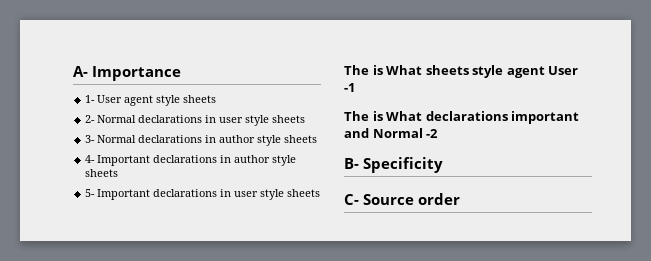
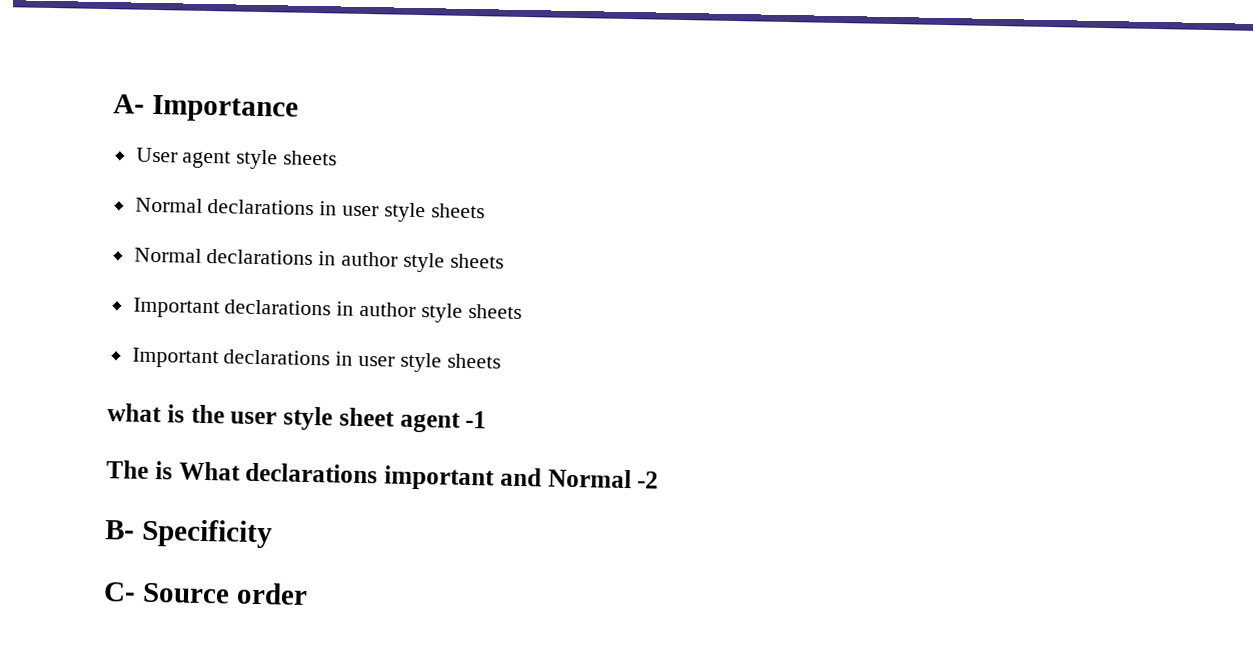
[85,95,96,103] 1- -> (299, 108) none
[85,115,96,123] 2- -> (338, 158) none
[85,135,96,143] 3- -> (485, 211) none
[85,155,96,163] 4- -> (504, 261) none
[85,189,96,197] 5- -> (522, 311) none
[344,65,579,78] The is What sheets style agent User -> [107,403,461,433] what is the user style sheet agent

